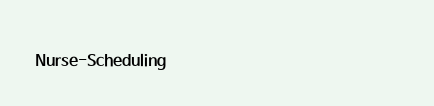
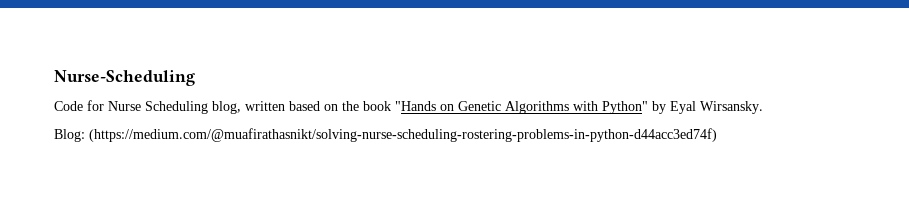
(166, 61) none -> [54,100,763,114] [54,128,717,142] // Code for Nurse Scheduling blog, written based on the book "Hands on Genetic Algorithms with Python" by Eyal Wirsansky. // Blog: (https://medium.com/@muafirathasnikt/solving-nurse-scheduling-rostering-problems-in-python-d44acc3ed74f)

